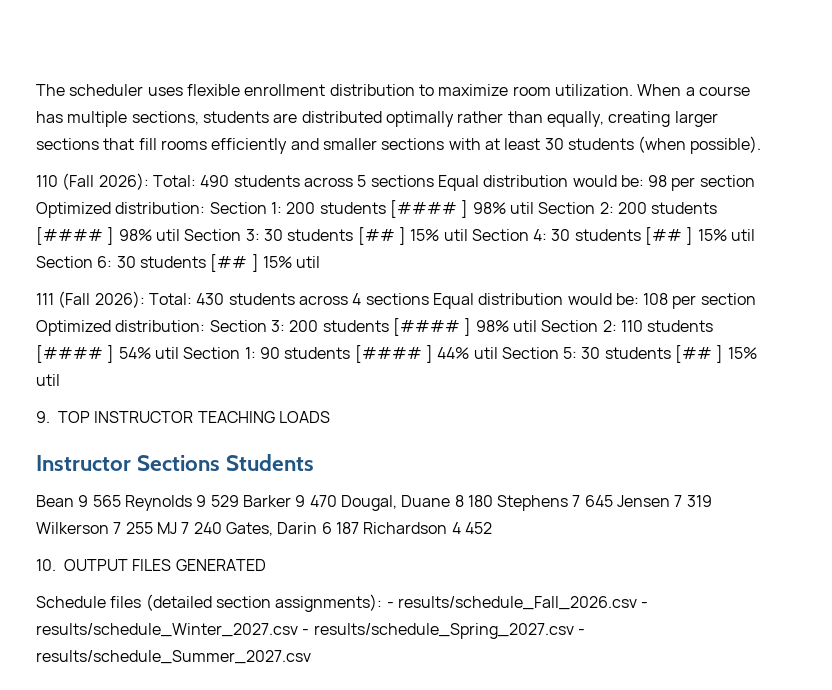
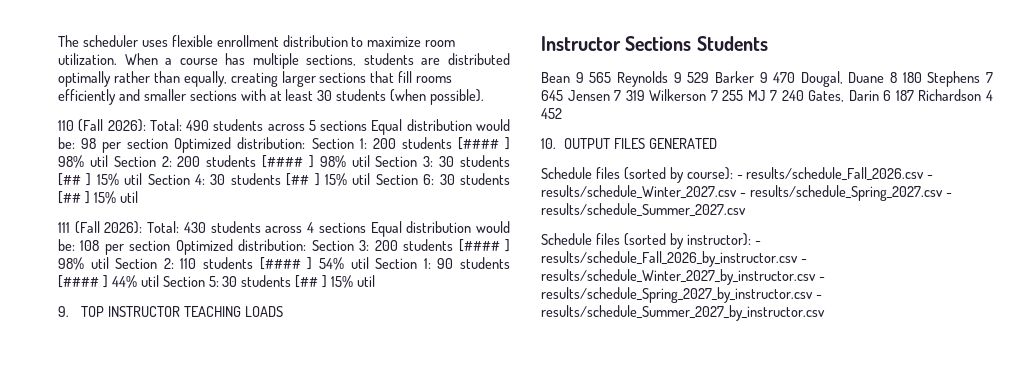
[145,594,383,612] (detailed section assignments): -> [623,167,733,183] (sorted by course):
(311, 657) none -> [541,233,761,249] [541,251,807,267] [541,269,825,285] [541,287,822,303] [541,305,825,321] // Schedule files (sorted by instructor): - results/schedule_Fall_2026_by_instructor.csv - results/schedule_Winter_2027_by_instructor.csv - results/schedule_Spring_2027_by_instructor.csv - results/schedule_Summer_2027_by_instructor.csv

